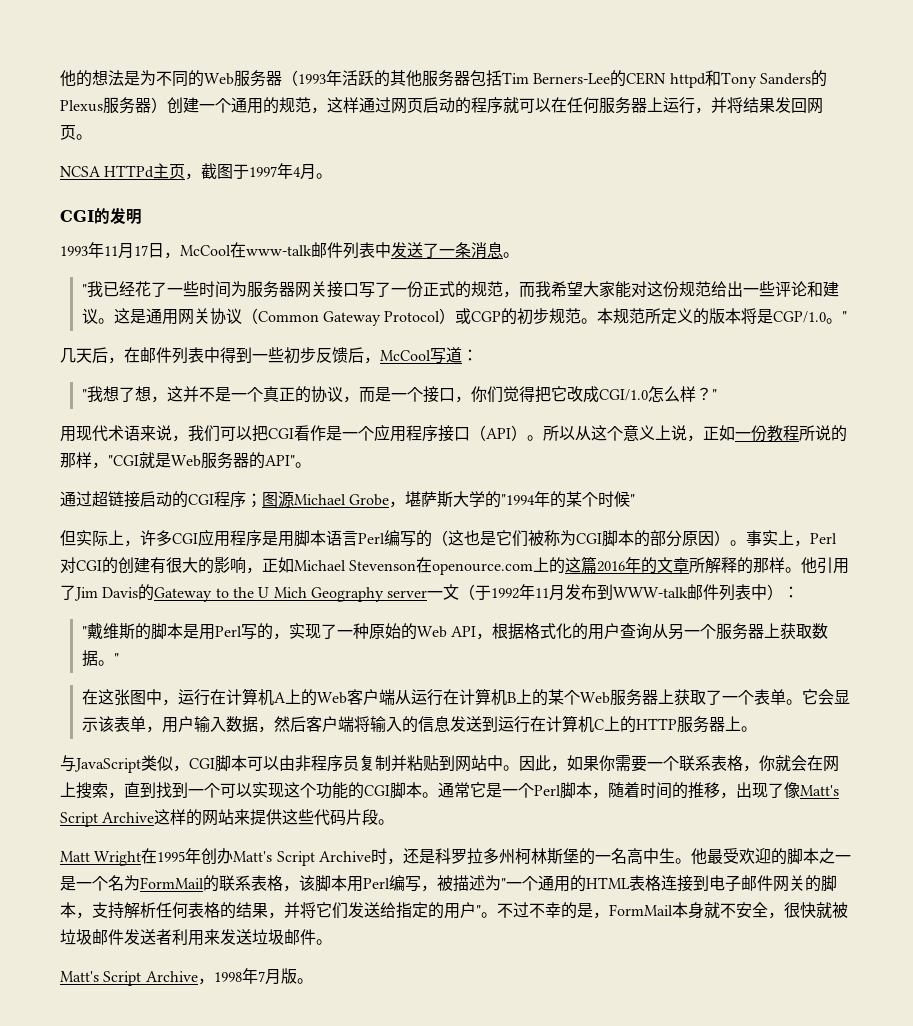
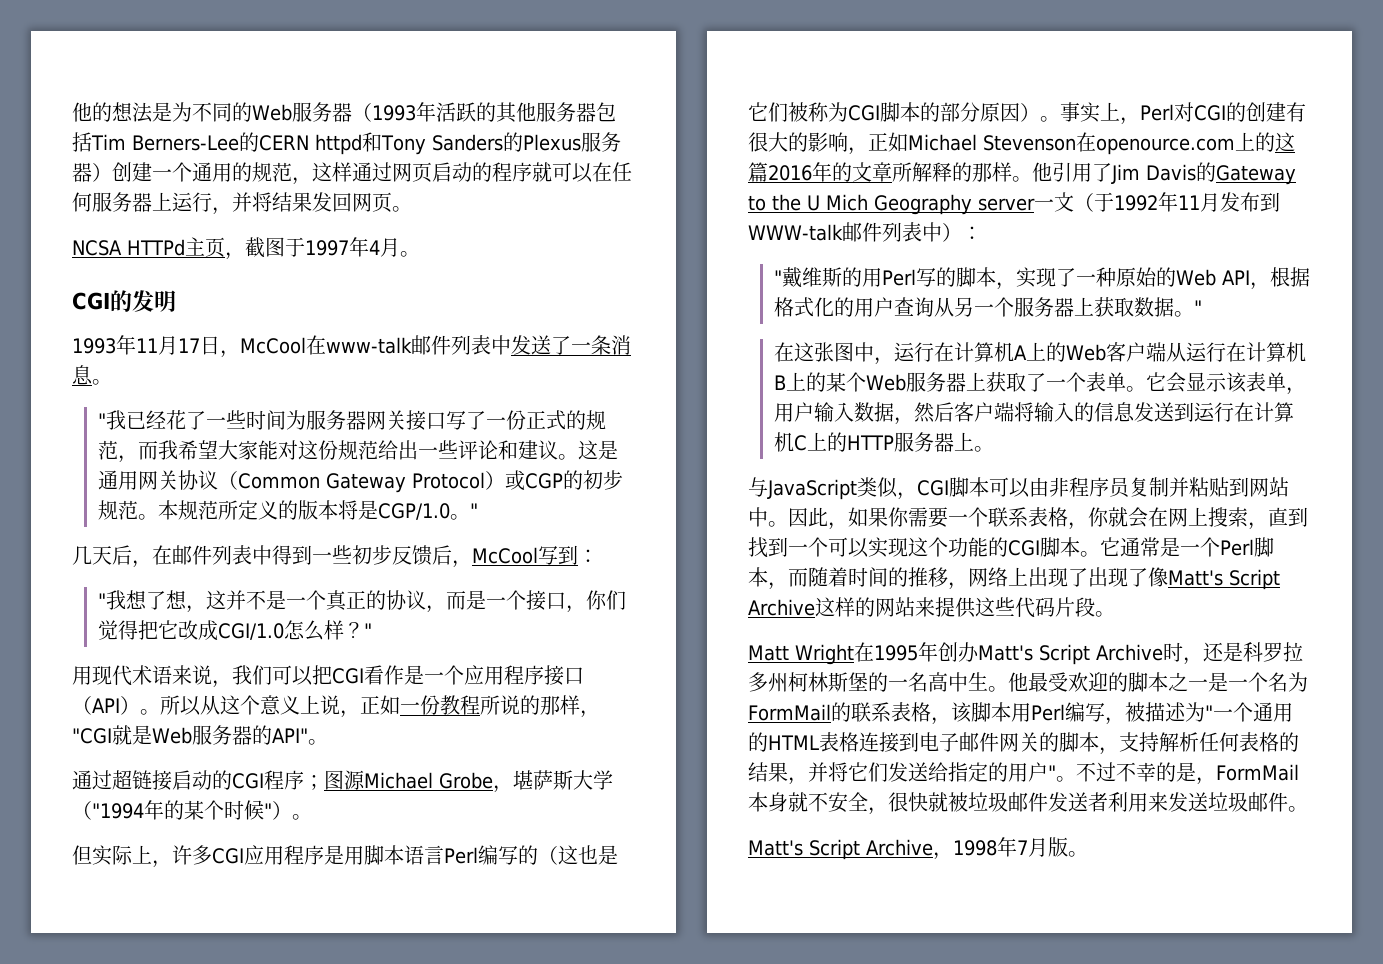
[446,347,462,363] 道 -> [558,545,578,565] 到
[485,491,502,508] 的 -> [72,801,92,820] （
(636, 499) none -> [272,801,312,820] ）。
[150,623,199,640] 脚本是 -> (863, 277) none
(273, 631) none -> [956,267,997,287] 脚本
[438,782,486,798] 通常它 -> [1100,537,1160,557] 它通常
(608, 795) none -> [788,568,808,587] 而
(736, 795) none -> [968,567,1088,587] 网络上出现了

